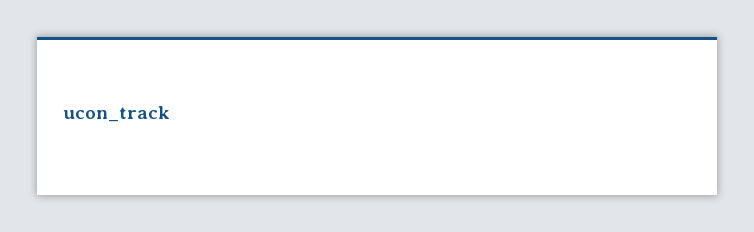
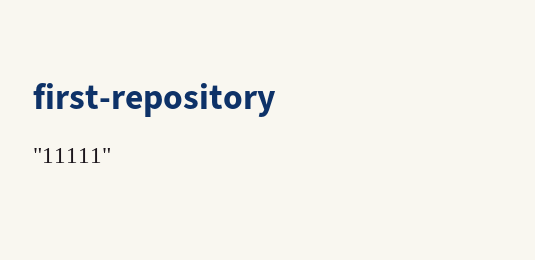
[63,106,170,122] ucon_track -> [33,83,276,117] [33,148,111,163] first-repository // "11111"

